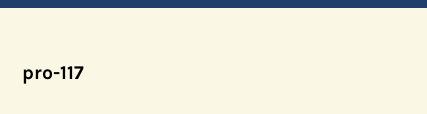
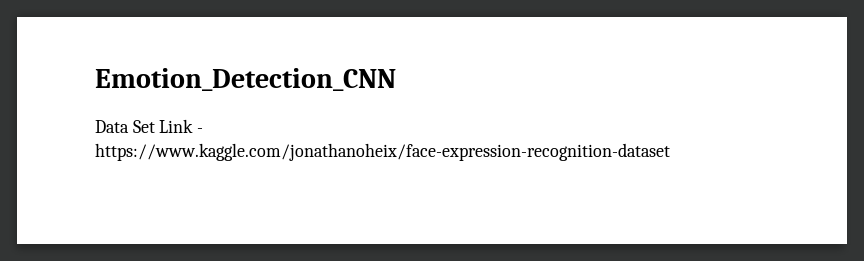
[22,66,84,84] pro-117 -> [95,68,396,91] [95,119,204,133] [95,143,670,161] Emotion_Detection_CNN // Data Set Link - https://www.kaggle.com/jonathanoheix/face-expression-recognition-dataset

